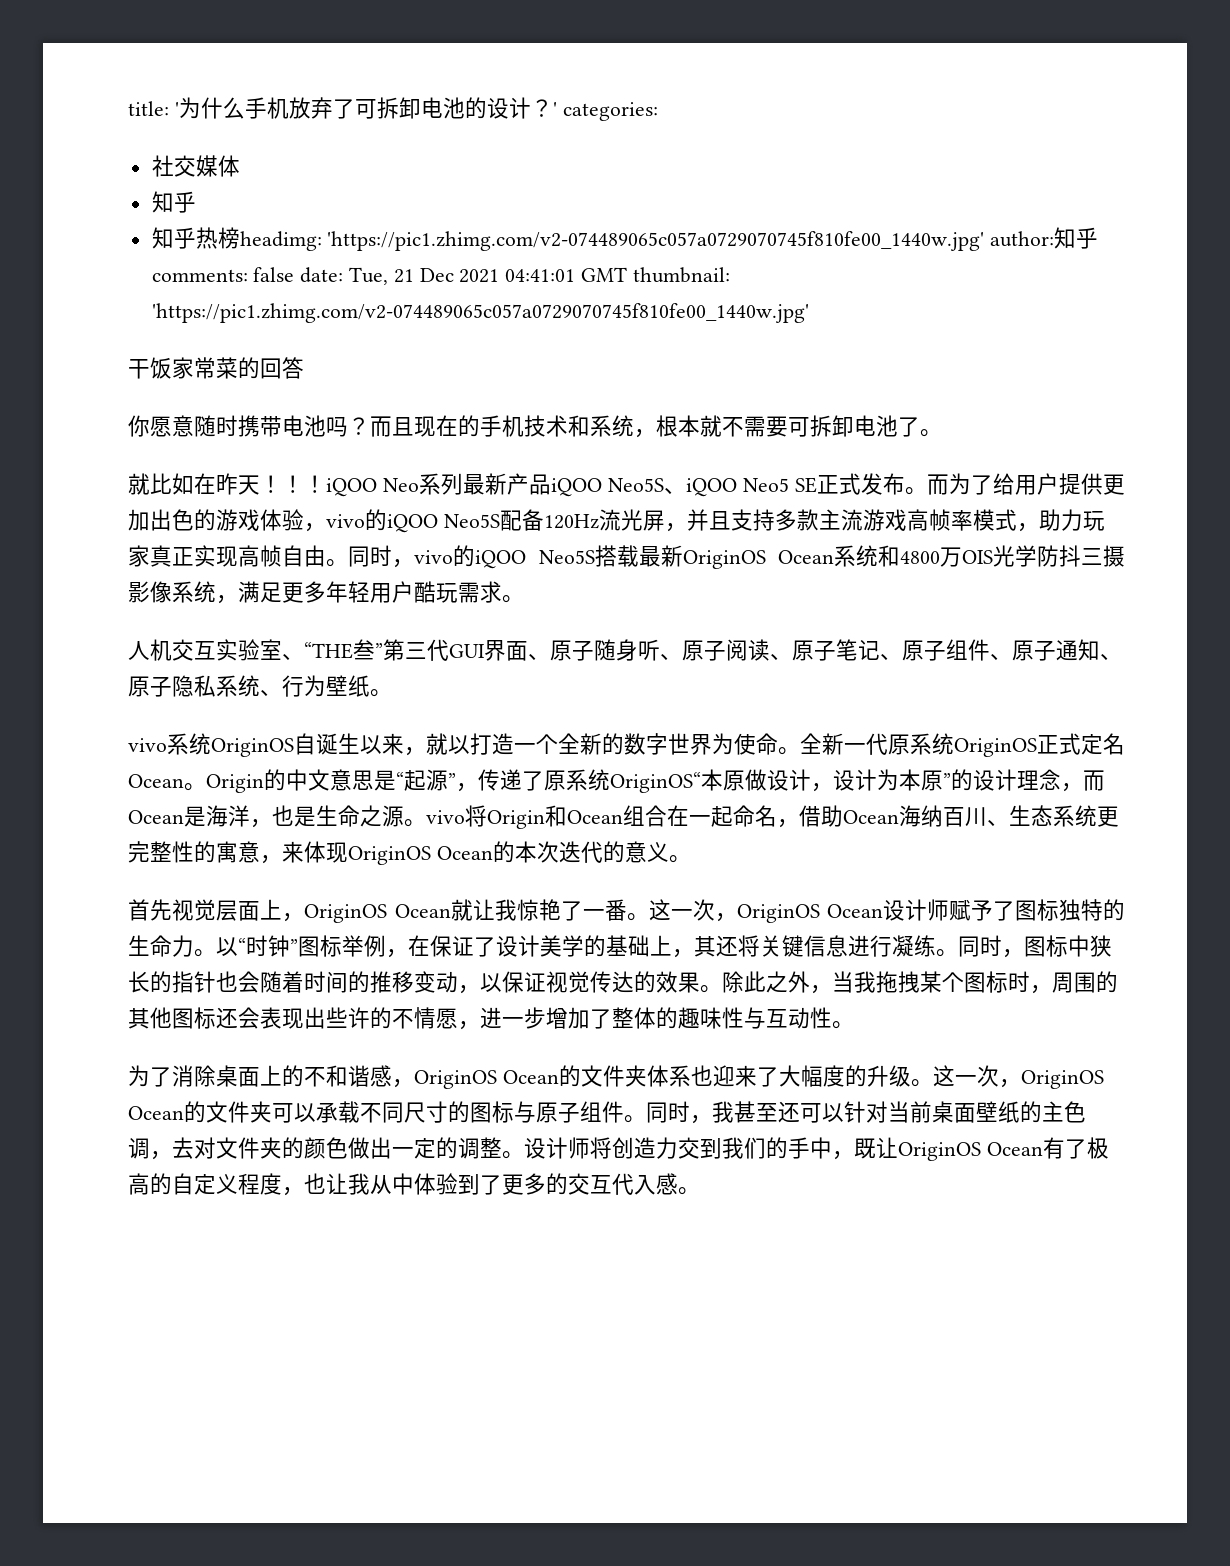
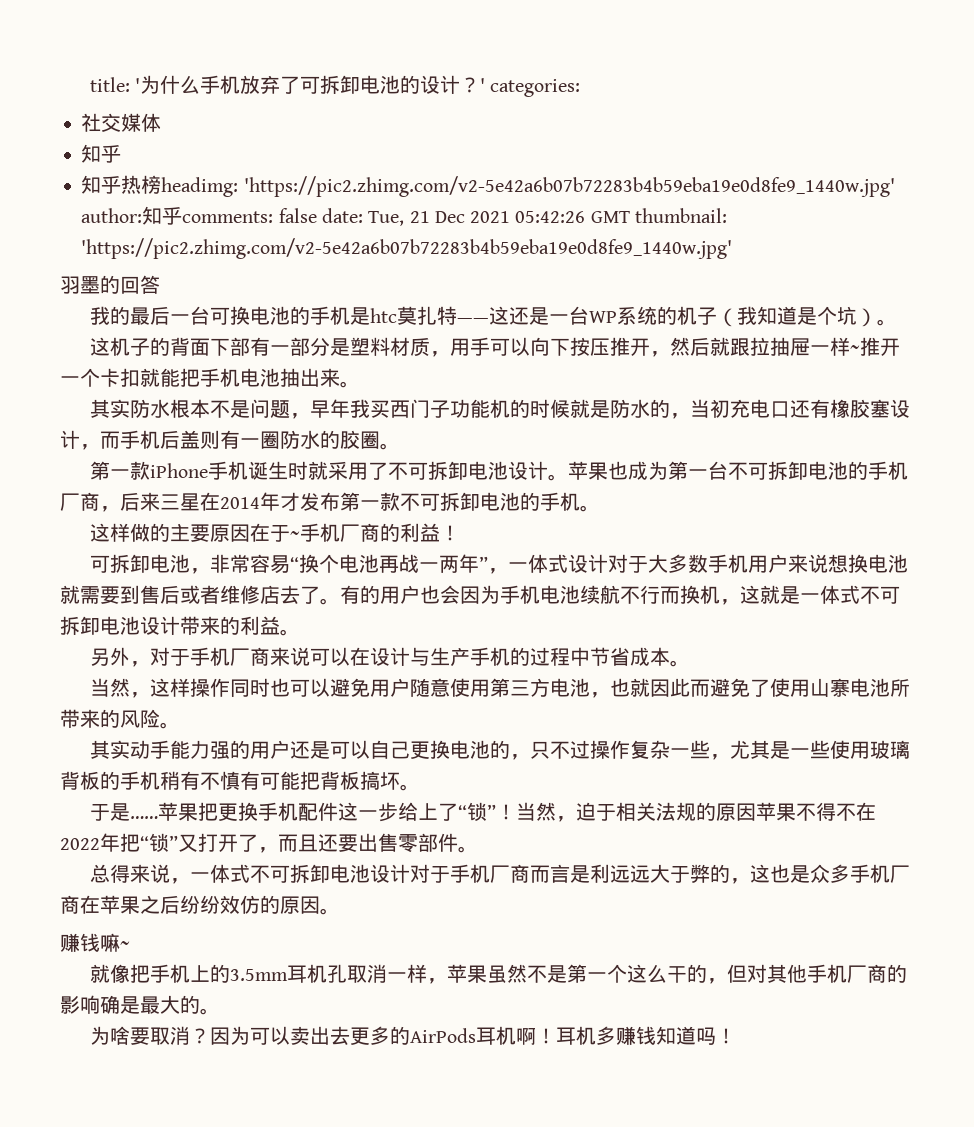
[327,231,985,251] 'https://pic1.zhimg.com/v2-074489065c057a0729070745f810fe00_1440w.jpg' -> [243,176,895,197] 'https://pic2.zhimg.com/v2-5e42a6b07b72283b4b59eba19e0d8fe9_1440w.jpg'
[505,269,576,282] 04:41:01 -> [515,211,586,223] 05:42:26
[151,303,809,323] [128,357,304,379] [128,415,942,438] [128,473,1125,497] [128,509,1105,533] [128,545,1125,569] [128,581,524,604] [128,639,1122,661] [128,675,392,697] [128,733,1125,757] [128,769,1105,793] [128,805,1119,829] [128,841,691,865] [128,899,1125,923] [128,935,1112,958] [128,971,1118,994] [128,1007,854,1030] [128,1065,1104,1089] [128,1101,1086,1124] [128,1137,1109,1161] [128,1173,700,1196] 'https://pic1.zhimg.com/v2-074489065c057a0729070745f810fe00_1440w.jpg' // 干饭家常菜的回答 // 你愿意随时携带电池吗？而且现在的手机技术和系统，根本就不需要可拆卸电池了。 // 就比如在昨天！！！iQOO Neo系列最新产品iQOO Neo5S、iQOO Neo5 SE正式发布。而为了给用户提供更加出色的游戏体验，vivo的iQOO Neo5S配备120Hz流光屏，并且支持多款主流游戏高帧率模式，助力玩家真正实现高帧自由。同时，vivo的iQOO Neo5S搭载最新OriginOS Ocean系统和4800万OIS光学防抖三摄影像系统，满足更多年轻用户酷玩需求。 // ⼈机交互实验室、“THE叁”第三代GUI界⾯、原子随身听、原子阅读、原子笔记、原子组件、原子通知、原子隐私系统、行为壁纸。 // vivo系统OriginOS自诞生以来，就以打造一个全新的数字世界为使命。全新一代原系统OriginOS正式定名Ocean。Origin的中文意思是“起源”，传递了原系统OriginOS“本原做设计，设计为本原”的设计理念，而Ocean是海洋，也是生命之源。vivo将Origin和Ocean组合在一起命名，借助Ocean海纳百川、生态系统更完整性的寓意，来体现OriginOS Ocean的本次迭代的意义。 // 首先视觉层面上，OriginOS Ocean就让我惊艳了一番。这一次，OriginOS Ocean设计师赋予了图标独特的生命力。以“时钟”图标举例，在保证了设计美学的基础上，其还将关键信息进行凝练。同时，图标中狭长的指针也会随着时间的推移变动，以保证视觉传达的效果。除此之外，当我拖拽某个图标时，周围的其他图标还会表现出些许的不情愿，进一步增加了整体的趣味性与互动性。 // 为了消除桌面上的不和谐感，OriginOS Ocean的文件夹体系也迎来了大幅度的升级。这一次，OriginOS Ocean的文件夹可以承载不同尺寸的图标与原子组件。同时，我甚至还可以针对当前桌面壁纸的主色调，去对文件夹的颜色做出一定的调整。设计师将创造力交到我们的手中，既让OriginOS Ocean有了极高的自定义程度，也让我从中体验到了更多的交互代入感。 -> [81,238,733,259] [60,275,160,294] [89,306,897,327] [89,337,900,357] [60,368,360,388] [89,399,910,419] [60,430,400,450] [89,461,908,481] [60,492,600,512] [89,523,460,542] [89,554,908,574] [60,585,900,605] [60,616,300,636] [89,647,690,667] [89,678,910,698] [60,709,180,729] [89,740,910,760] [60,771,420,791] [89,802,876,822] [60,833,478,853] [89,864,910,884] [60,895,340,915] [60,933,130,952] [89,964,907,984] [60,995,220,1015] [89,1026,736,1045] 'https://pic2.zhimg.com/v2-5e42a6b07b72283b4b59eba19e0d8fe9_1440w.jpg' // 羽墨的回答 // 我的最后一台可换电池的手机是htc莫扎特——这还是一台WP系统的机子（我知道是个坑）。 // 这机子的背面下部有一部分是塑料材质，用手可以向下按压推开，然后就跟拉抽屉一样~推开一个卡扣就能把手机电池抽出来。 // 其实防水根本不是问题，早年我买西门子功能机的时候就是防水的，当初充电口还有橡胶塞设计，而手机后盖则有一圈防水的胶圈。 // 第一款iPhone手机诞生时就采用了不可拆卸电池设计。苹果也成为第一台不可拆卸电池的手机厂商，后来三星在2014年才发布第一款不可拆卸电池的手机。 // 这样做的主要原因在于~手机厂商的利益！ // 可拆卸电池，非常容易“换个电池再战一两年”，一体式设计对于大多数手机用户来说想换电池就需要到售后或者维修店去了。有的用户也会因为手机电池续航不行而换机，这就是一体式不可拆卸电池设计带来的利益。 // 另外，对于手机厂商来说可以在设计与生产手机的过程中节省成本。 // 当然，这样操作同时也可以避免用户随意使用第三方电池，也就因此而避免了使用山寨电池所带来的风险。 // 其实动手能力强的用户还是可以自己更换电池的，只不过操作复杂一些，尤其是一些使用玻璃背板的手机稍有不慎有可能把背板搞坏。 // 于是……苹果把更换手机配件这一步给上了“锁”！当然，迫于相关法规的原因苹果不得不在2022年把“锁”又打开了，而且还要出售零部件。 // 总得来说，一体式不可拆卸电池设计对于手机厂商而言是利远远大于弊的，这也是众多手机厂商在苹果之后纷纷效仿的原因。 // 赚钱嘛~ // 就像把手机上的3.5mm耳机孔取消一样，苹果虽然不是第一个这么干的，但对其他手机厂商的影响确是最大的。 // 为啥要取消？因为可以卖出去更多的AirPods耳机啊！耳机多赚钱知道吗！

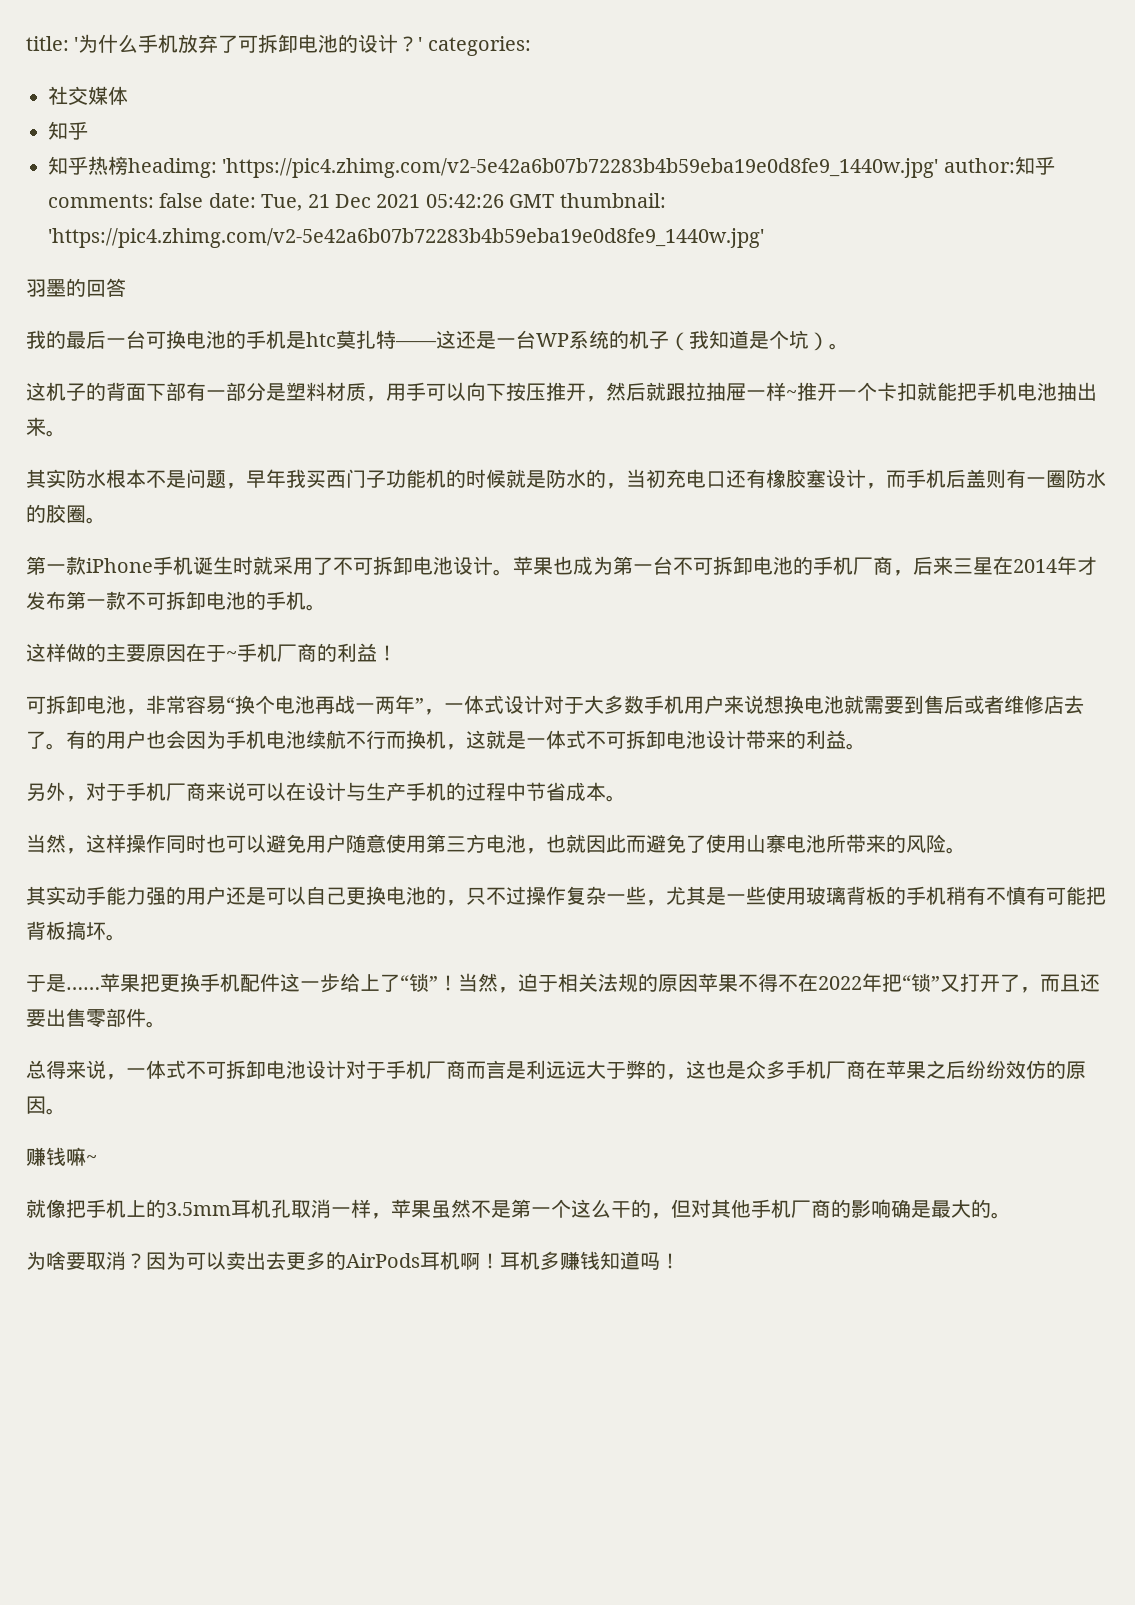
[243,176,895,197] 'https://pic2.zhimg.com/v2-5e42a6b07b72283b4b59eba19e0d8fe9_1440w.jpg' -> [222,158,939,178] 'https://pic4.zhimg.com/v2-5e42a6b07b72283b4b59eba19e0d8fe9_1440w.jpg'
[81,238,733,259] 'https://pic2.zhimg.com/v2-5e42a6b07b72283b4b59eba19e0d8fe9_1440w.jpg' -> [48,228,764,248] 'https://pic4.zhimg.com/v2-5e42a6b07b72283b4b59eba19e0d8fe9_1440w.jpg'

